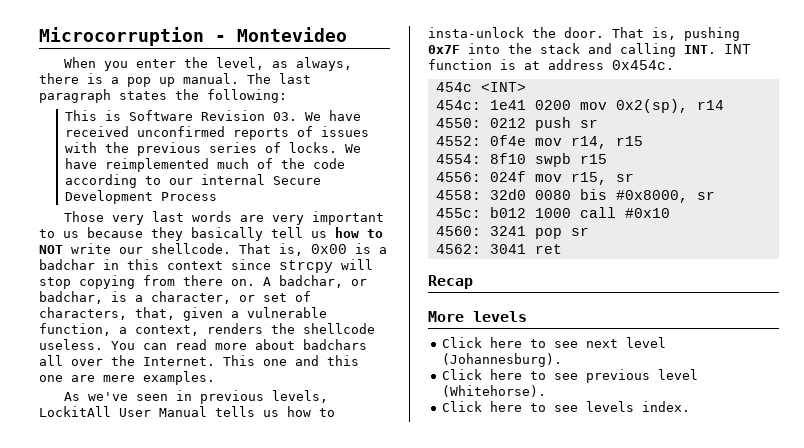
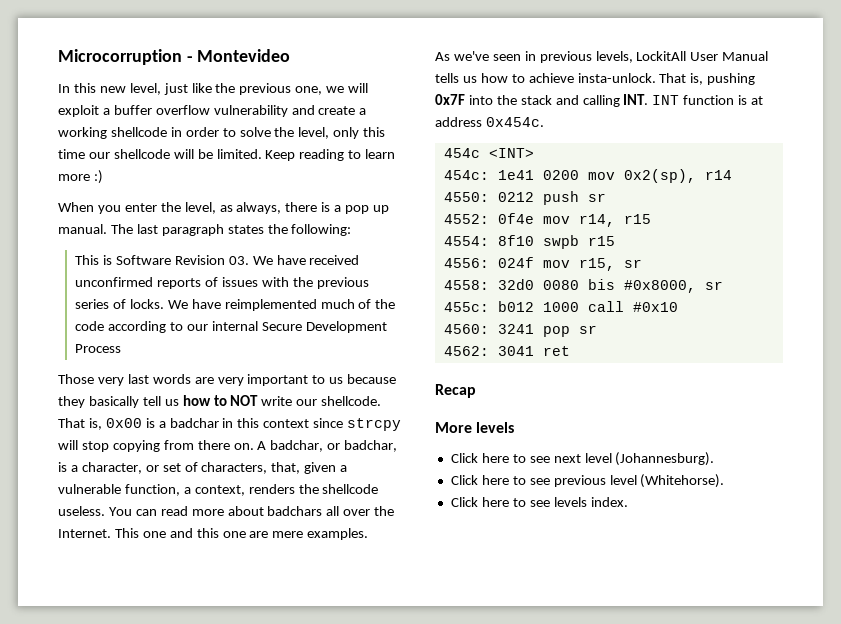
(347, 34) none -> [58,83,369,95] [58,105,367,117] [58,127,386,139] [58,149,396,161] [58,170,103,184] // In this new level, just like the previous one, we will exploit a buffer overflow vulnerability and create a working shellcode in order to solve the level, only this time our shellcode will be limited. Keep reading to learn more :)
[428,27,604,38] insta-unlock the door. -> [528,73,656,83] achieve insta-unlock.

